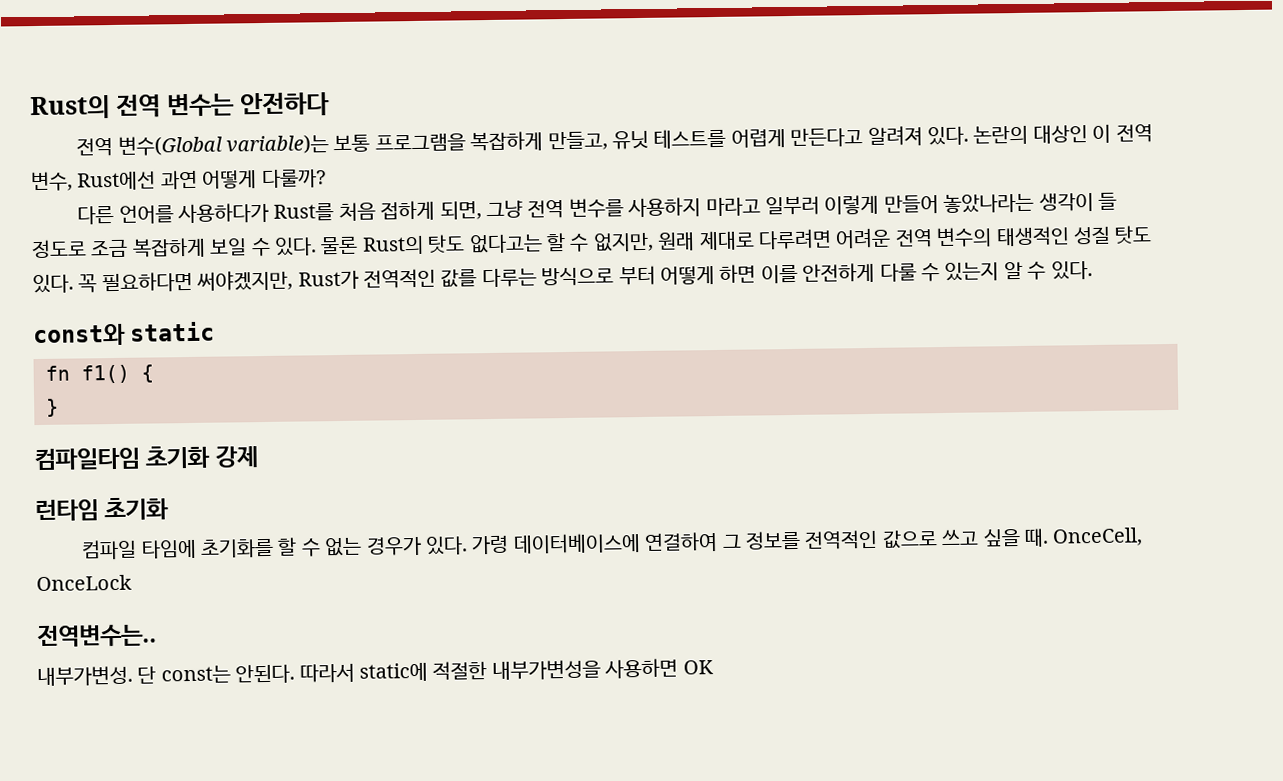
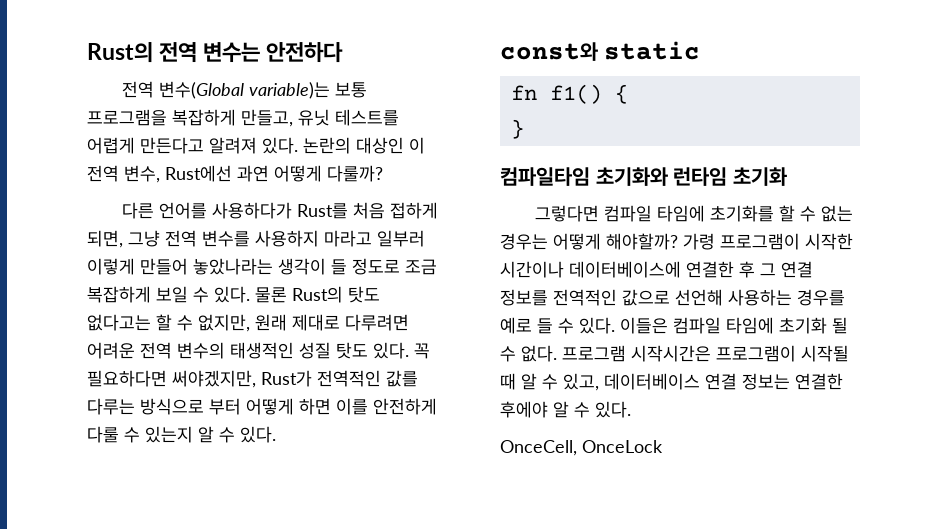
[145,445,258,469] 초기화 강제 // -> [595,167,668,186] 초기화와
(170, 509) none -> [534,205,599,222] 그렇다면
[365,527,1144,556] [36,574,132,592] [37,623,157,648] [37,658,714,687] 경우가 있다. 가령 데이터베이스에 연결하여 그 정보를 전역적인 값으로 쓰고 싶을 때. OnceCell, OnceLock // 전역변수는.. // 내부가변성. 단 const는 안된다. 따라서 static에 적절한 내부가변성을 사용하면 OK -> [500,233,853,250] [500,261,813,278] [500,289,845,306] [500,317,848,334] [500,345,849,362] [500,373,843,391] [500,401,631,418] [500,440,663,456] 경우는 어떻게 해야할까? 가령 프로그램이 시작한 시간이나 데이터베이스에 연결한 후 그 연결 정보를 전역적인 값으로 선언해 사용하는 경우를 예로 들 수 있다. 이들은 컴파일 타임에 초기화 될 수 없다. 프로그램 시작시간은 프로그램이 시작될 때 알 수 있고, 데이터베이스 연결 정보는 연결한 후에야 알 수 있다. // OnceCell, OnceLock

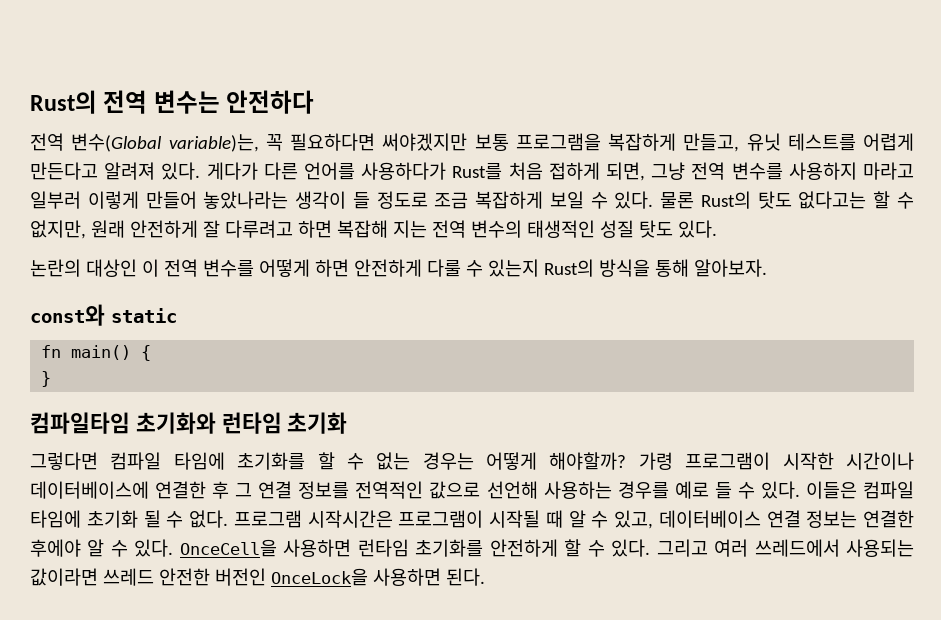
[248,82,330,99] variable)는 -> [168,133,468,152] variable)는, 꼭 필요하다면 써야겠지만
[303,137,425,154] [87,165,383,183] 논란의 대상인 이 전역 변수, Rust에선 과연 어떻게 다룰까? // -> [206,162,258,180] 게다가
[292,314,409,331] [87,342,135,359] 제대로 다루려면 어려운 -> [129,220,427,238] 안전하게 잘 다루려고 하면 복잡해 지는
[414,343,430,359] [87,370,418,388] [87,398,241,415] 꼭 필요하다면 써야겠지만, Rust가 전역적인 값를 다루는 방식으로 부터 -> [30,259,254,277] // 논란의 대상인 이 전역 변수를
[336,398,368,415] 이를 -> (349, 268) none
[198,426,276,443] 알 수 있다. -> [543,259,767,277] Rust의 방식을 통해 알아보자.
[549,84,602,104] f1() -> [71,345,132,360] main()
[500,440,663,456] // OnceCell, OnceLock -> [179,539,915,557] [30,568,485,586] OnceCell을 사용하면 런타임 초기화를 안전하게 할 수 있다. 그리고 여러 쓰레드에서 사용되는 값이라면 쓰레드 안전한 버전인 OnceLock을 사용하면 된다.

